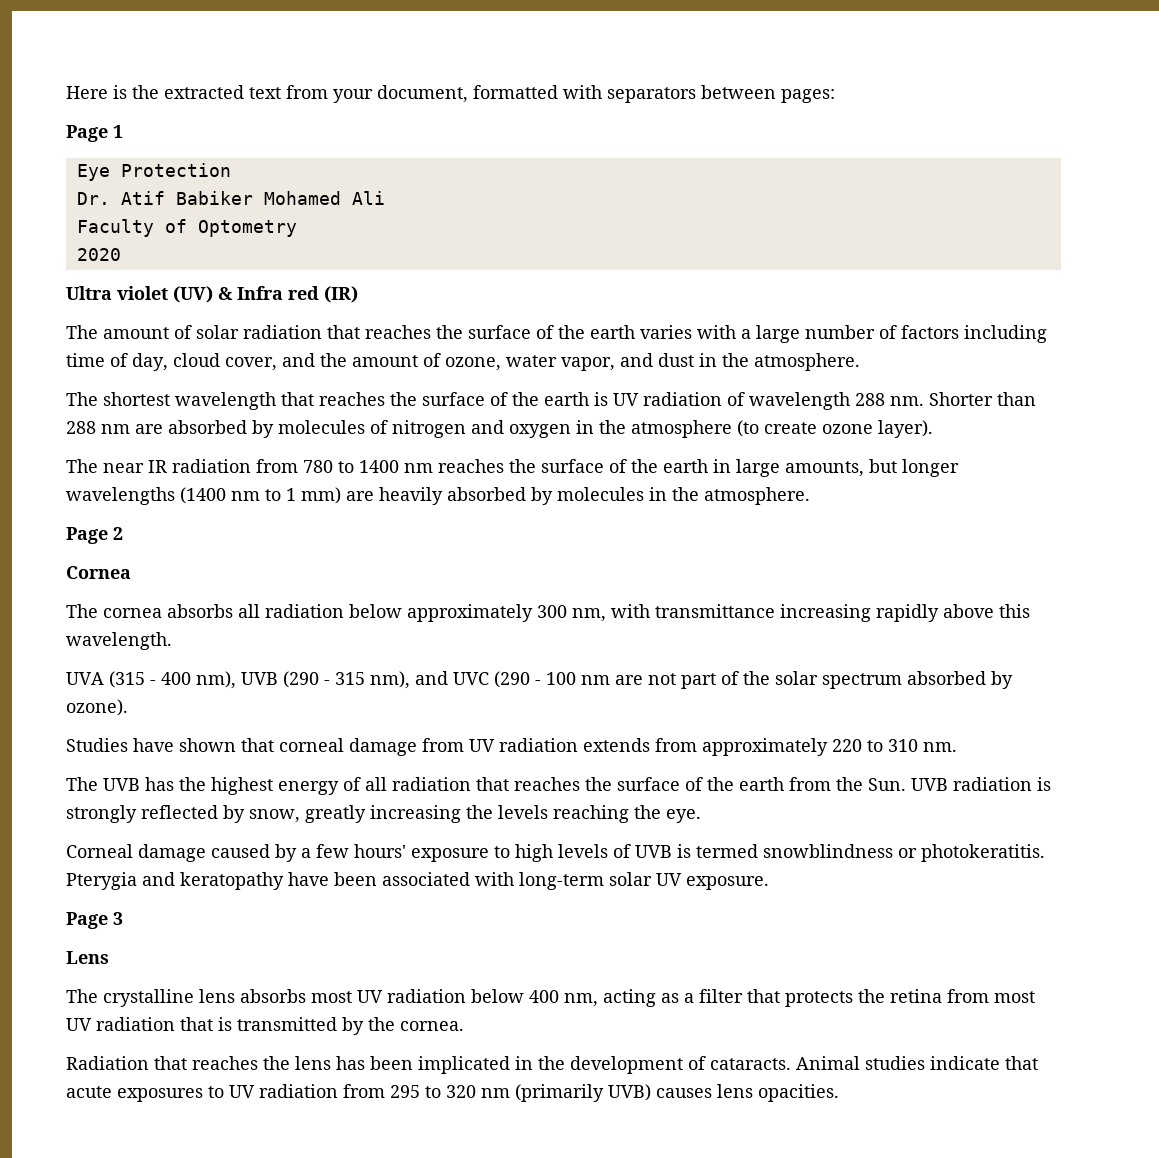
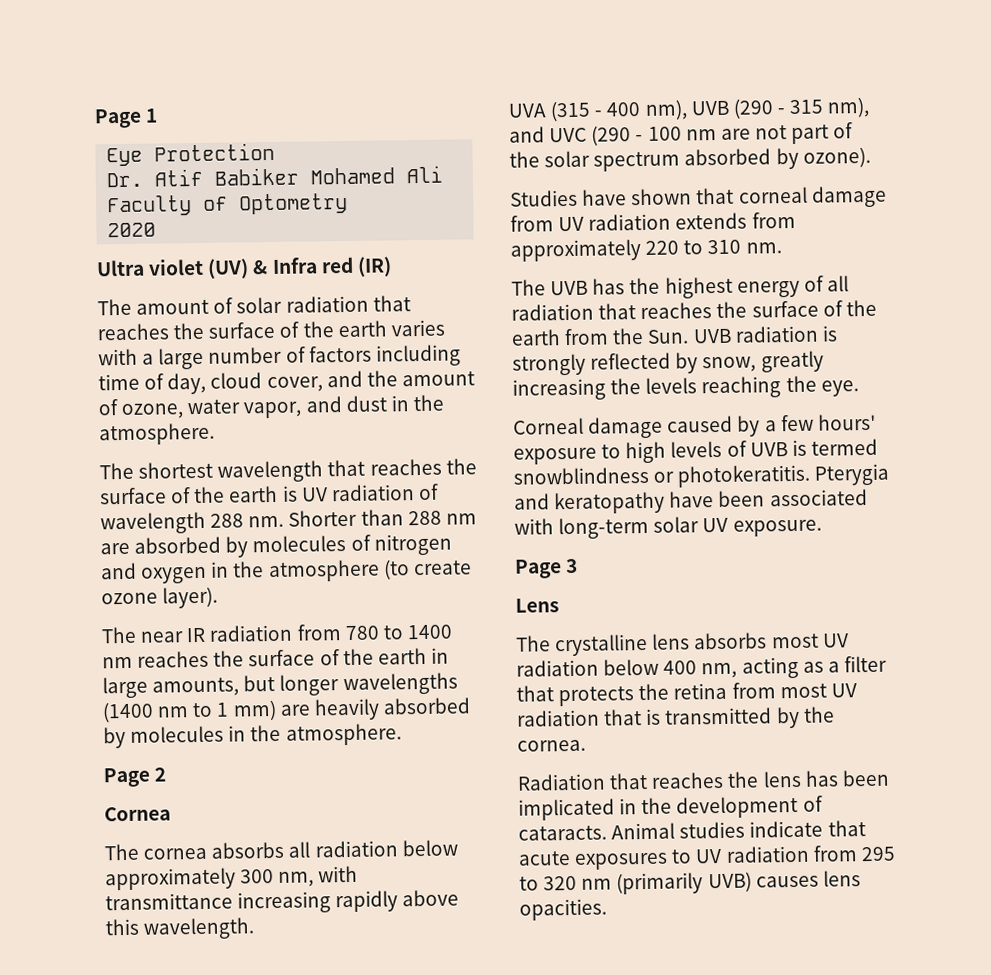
[66,85,835,103] Here is the extracted text from your document, formatted with separators between pages: // -> (94, 118) none

